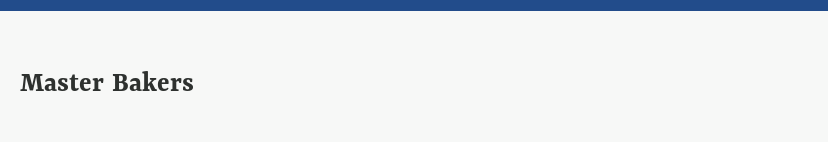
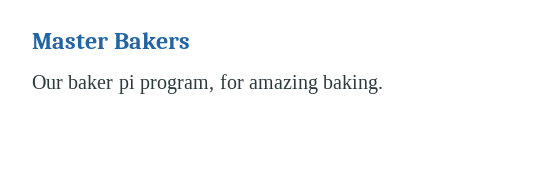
(194, 81) none -> [32,74,384,94] // Our baker pi program, for amazing baking.

